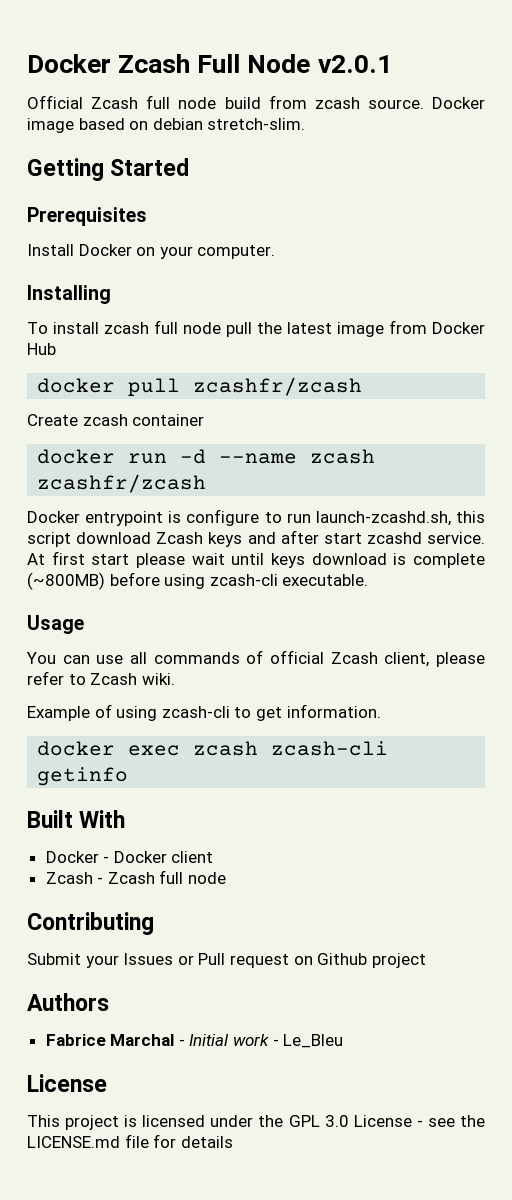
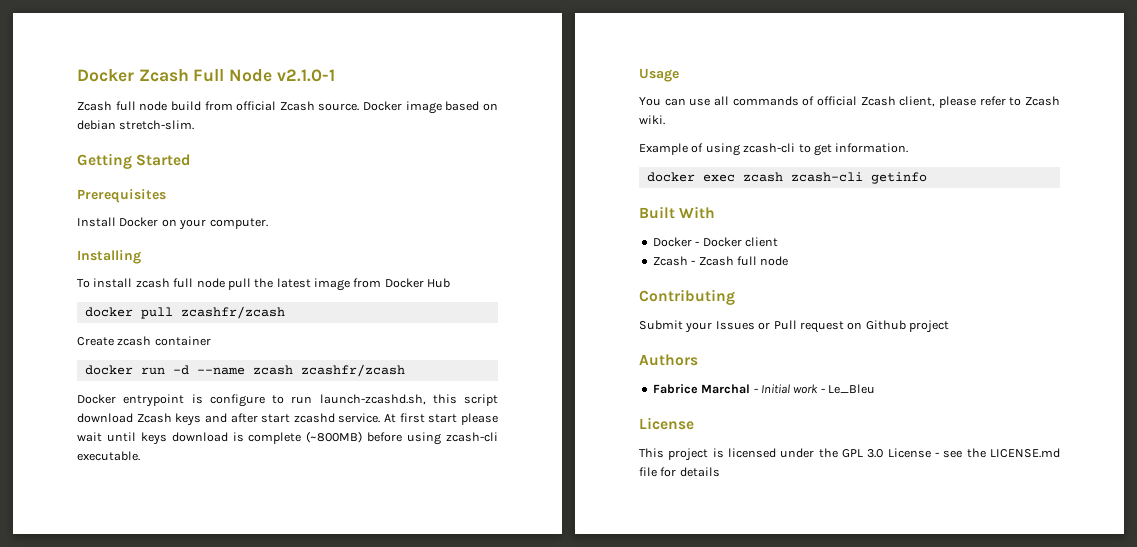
[317,55,392,73] [27,95,83,109] v2.0.1 // Official -> [276,69,335,82] v2.1.0-1 //
[314,97,360,109] zcash -> [236,101,315,111] official Zcash

